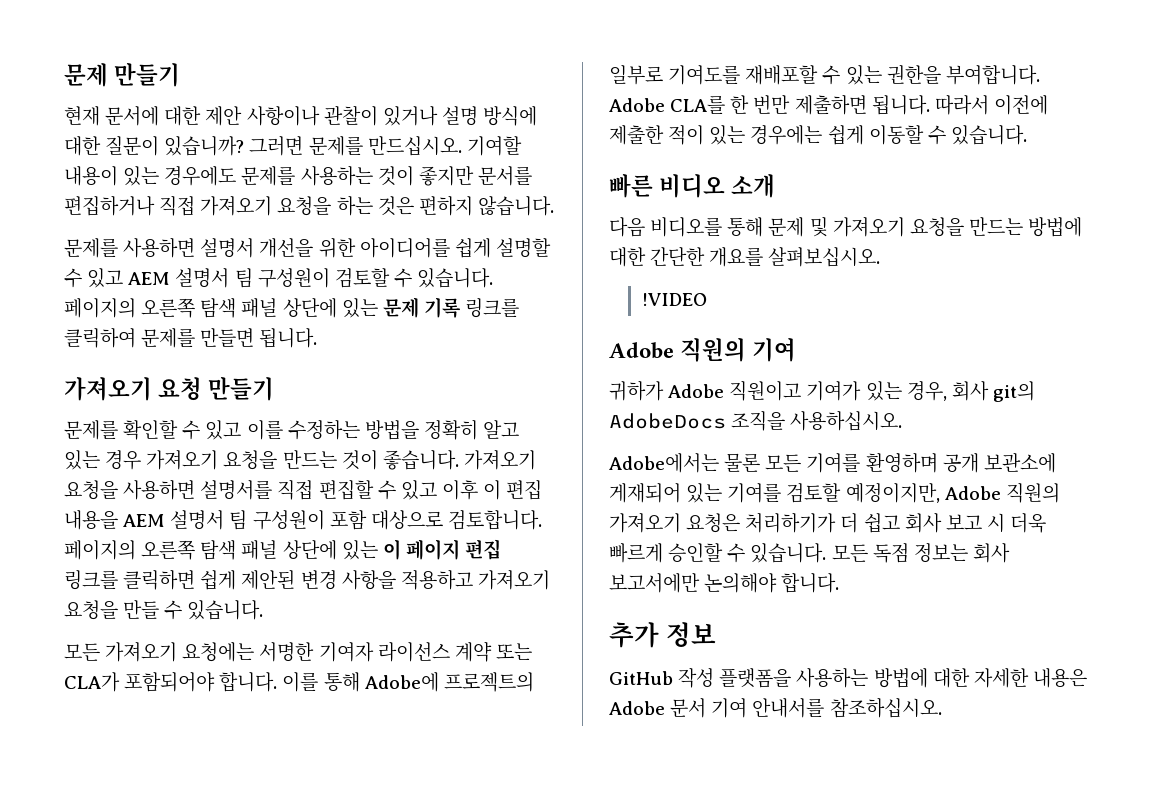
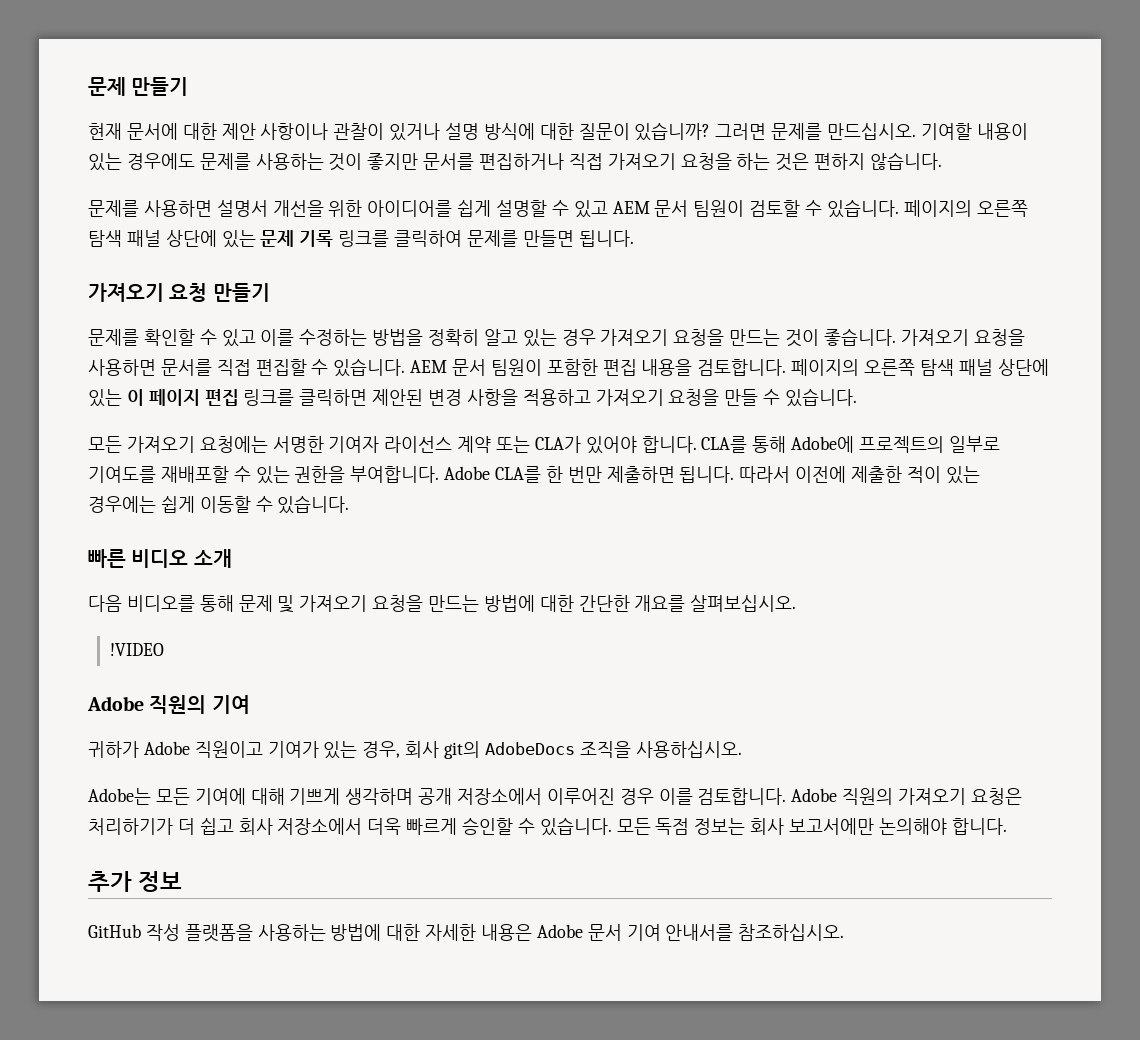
[175,268,330,288] 설명서 팀 구성원이 -> [654,200,745,217] 문서 팀원이
[200,480,273,500] 설명서를 -> [160,359,212,376] 문서를
[400,480,543,500] [64,510,443,530] 있고 이후 이 편집 내용을 AEM 설명서 팀 구성원이 포함 대상으로 -> [333,358,693,377] 있습니다. AEM 문서 팀원이 포함한 편집 내용을
[200,570,237,590] 쉽게 -> (368, 397) none
[124,672,319,692] 포함되어야 합니다. 이를 -> [585,436,748,454] 있어야 합니다. CLA를
[609,452,1056,473] [609,483,940,503] Adobe에서는 물론 모든 기여를 환영하며 공개 보관소에 게재되어 있는 기여를 검토할 예정이지만, -> [88,788,787,805] Adobe는 모든 기여에 대해 기쁘게 생각하며 공개 저장소에서 이루어진 경우 이를 검토합니다.
[945,513,1005,532] 보고 시 -> [277,818,363,835] 저장소에서

